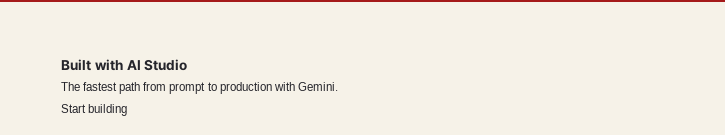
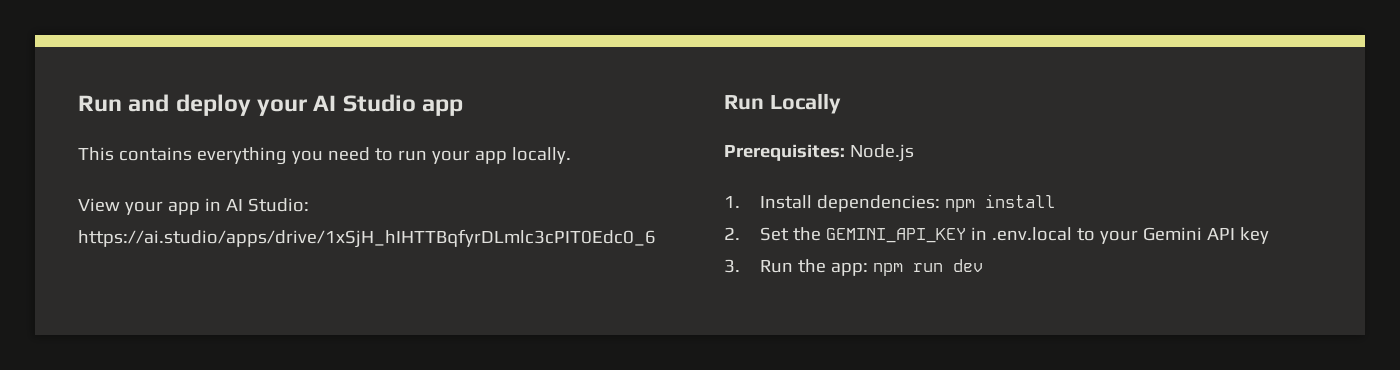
[61,59,188,71] [61,82,338,94] [61,104,128,116] Built with AI Studio // The fastest path from prompt to production with Gemini. // Start building -> [78,94,464,116] [78,147,571,165] [78,198,309,215] [78,229,656,248] [724,93,841,114] [724,144,914,162] [724,194,1055,212] [724,227,1269,244] [724,259,983,276] Run and deploy your AI Studio app // This contains everything you need to run your app locally. // View your app in AI Studio: https://ai.studio/apps/drive/1xSjH_hIHTTBqfyrDLmlc3cPIT0Edc0_6 // Run Locally // Prerequisites: Node.js // 1. Install dependencies: npm install // 2. Set the GEMINI_API_KEY in .env.local to your Gemini API key // 3. Run the app: npm run dev

